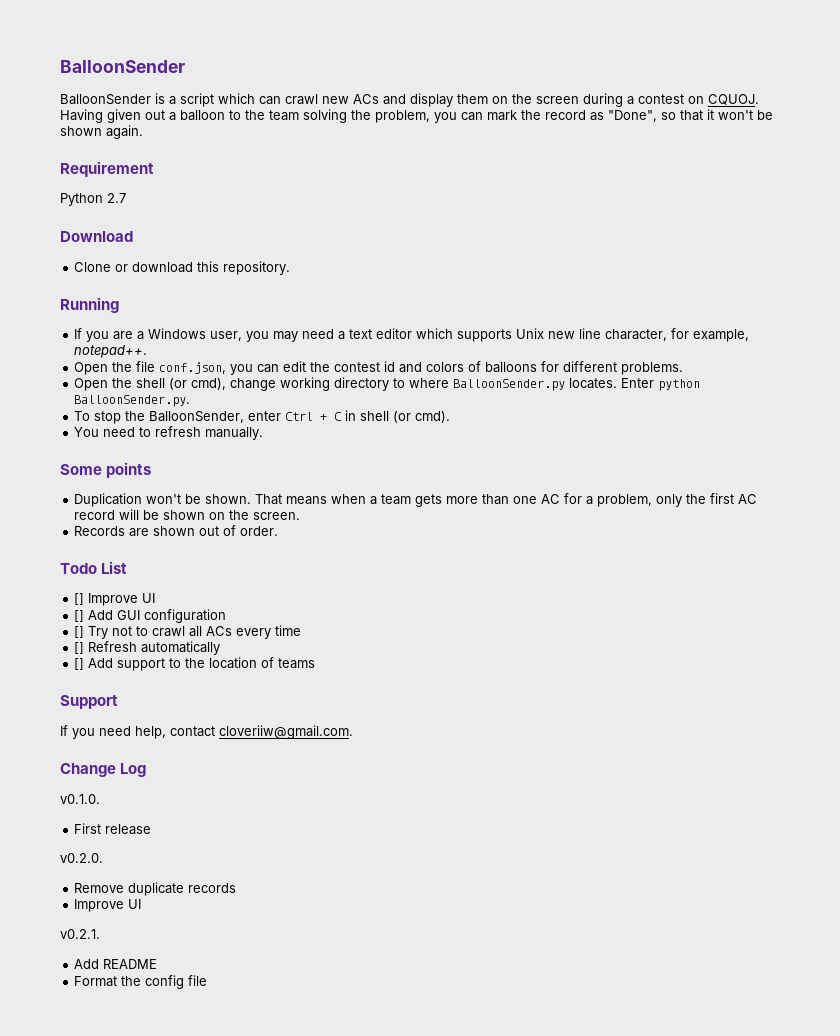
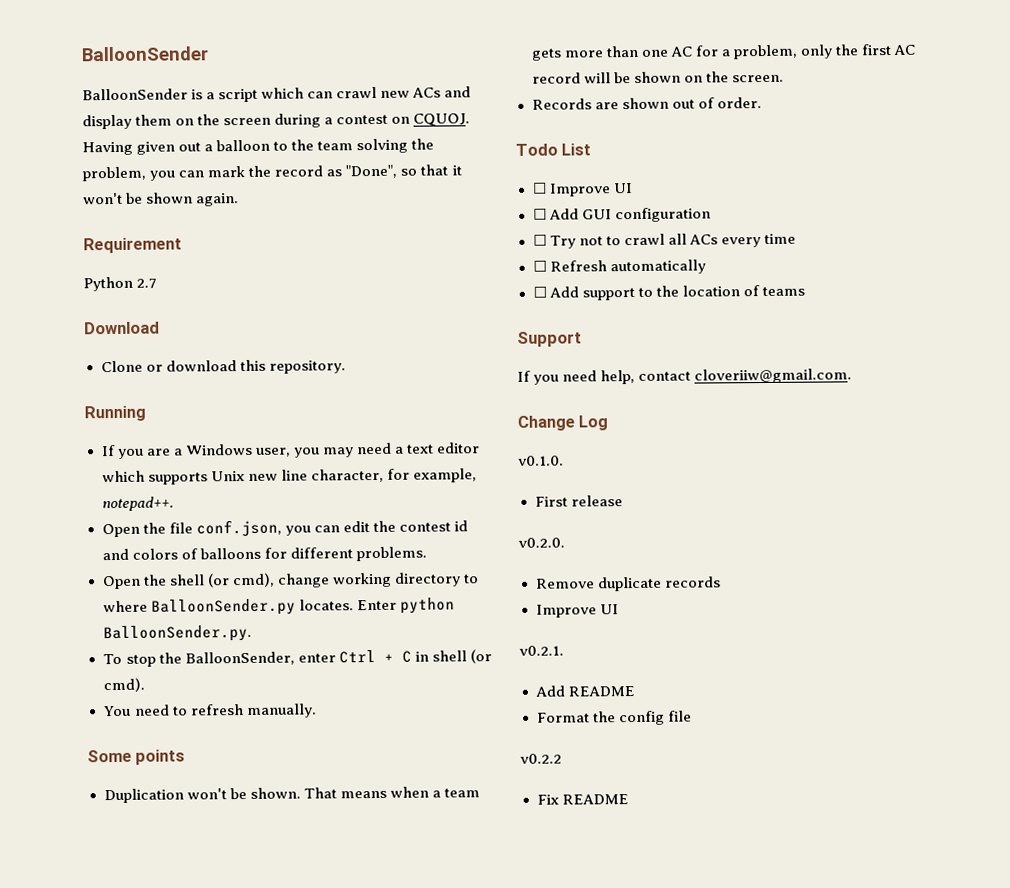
[74,593,156,606] [74,610,85,622] [] Improve UI // [] -> [531,182,633,197] [532,208,547,220] ☐ Improve UI // ☐
[74,626,85,638] [] -> [532,234,547,246] ☐
[74,642,85,654] [] -> [532,260,547,272] ☐
[74,658,85,670] [] -> [532,286,547,298] ☐
(208, 980) none -> [520,753,562,764] [536,794,629,805] // v0.2.2 // Fix README

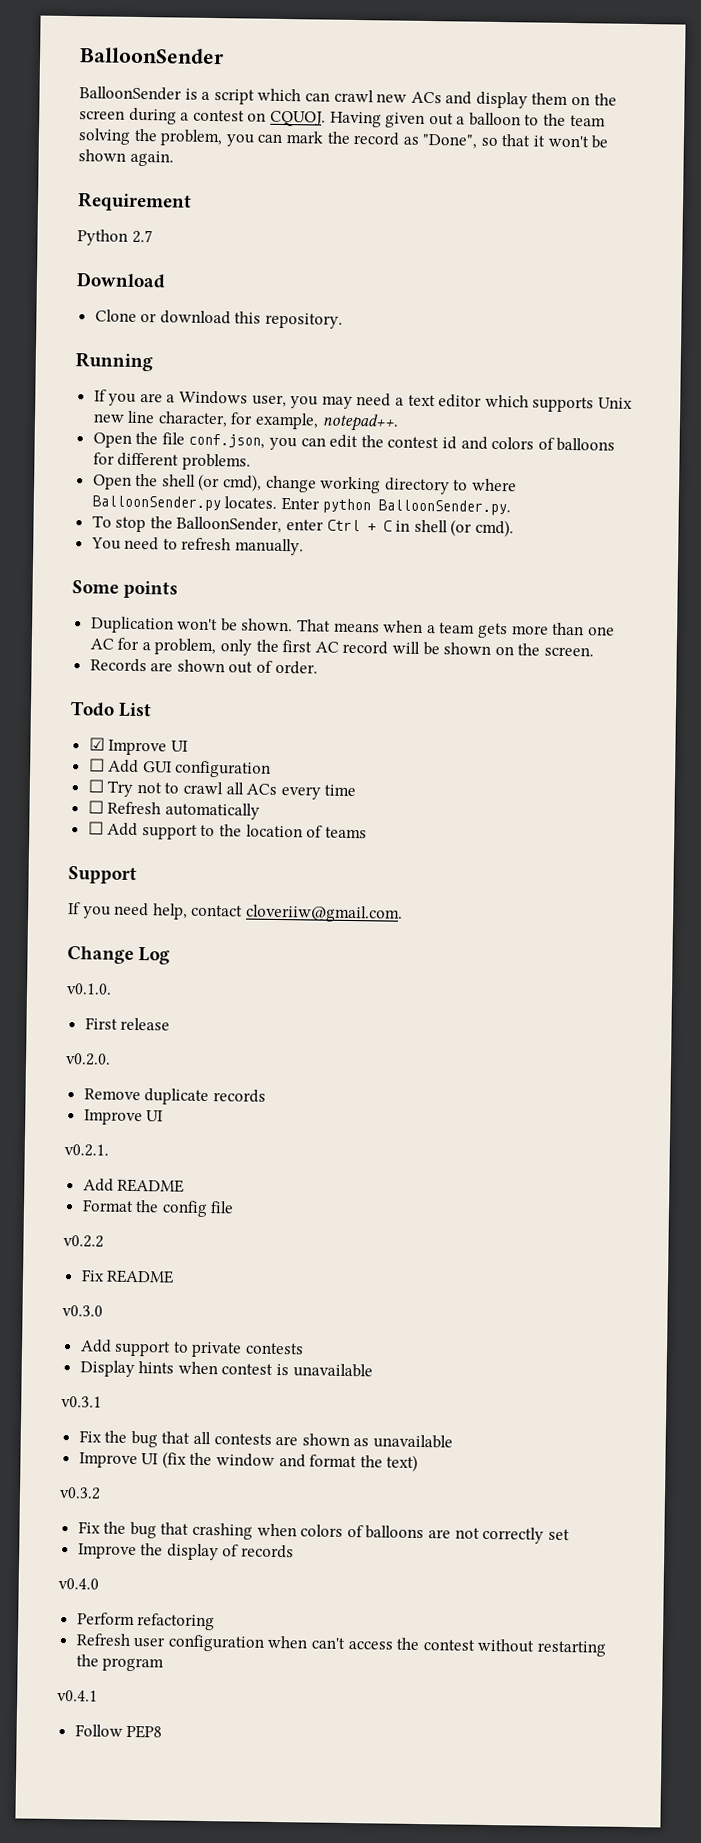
[531,182,547,194] ☐ -> [88,737,105,751] ☑
(629, 799) none -> [62,1305,103,1317] [79,1339,305,1358] [79,1360,373,1378] [61,1396,102,1408] [78,1430,454,1449] [78,1451,419,1473] [59,1487,101,1500] [77,1521,570,1544] [77,1543,295,1561] [58,1577,99,1590] [76,1612,216,1631] [75,1633,607,1657] [75,1654,165,1672] [57,1689,98,1702] [74,1724,163,1739] // v0.3.0 // Add support to private contests // Display hints when contest is unavailable // v0.3.1 // Fix the bug that all contests are shown as unavailable // Improve UI (fix the window and format the text) // v0.3.2 // Fix the bug that crashing when colors of balloons are not correctly set // Improve the display of records // v0.4.0 // Perform refactoring // Refresh user configuration when can't access the contest without restarting the program // v0.4.1 // Follow PEP8

